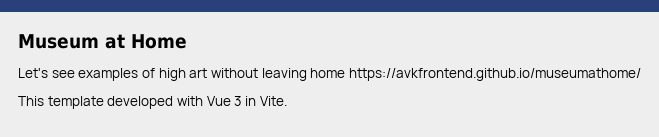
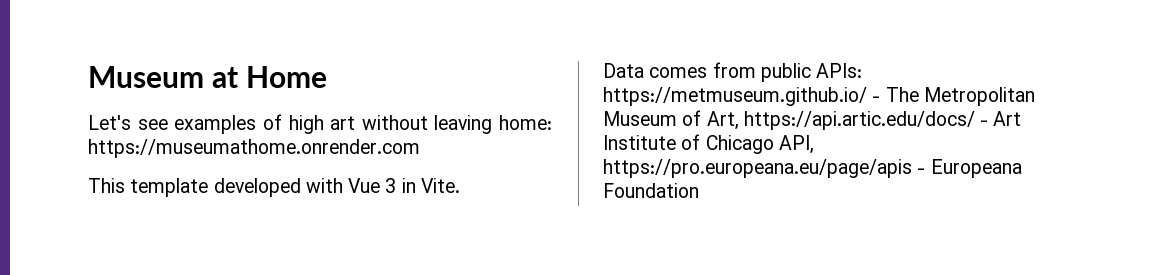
[310,68,641,81] home https://avkfrontend.github.io/museumathome/ -> [499,115,552,130] [88,139,420,158] home: https://museumathome.onrender.com
(287, 101) none -> [603,62,863,82] [603,87,1035,106] [603,110,1022,130] [603,134,814,154] [603,159,1022,178] [603,183,699,198] // Data comes from public APIs: https://metmuseum.github.io/ - The Metropolitan Museum of Art, https://api.artic.edu/docs/ - Art Institute of Chicago API, https://pro.europeana.eu/page/apis - Europeana Foundation

